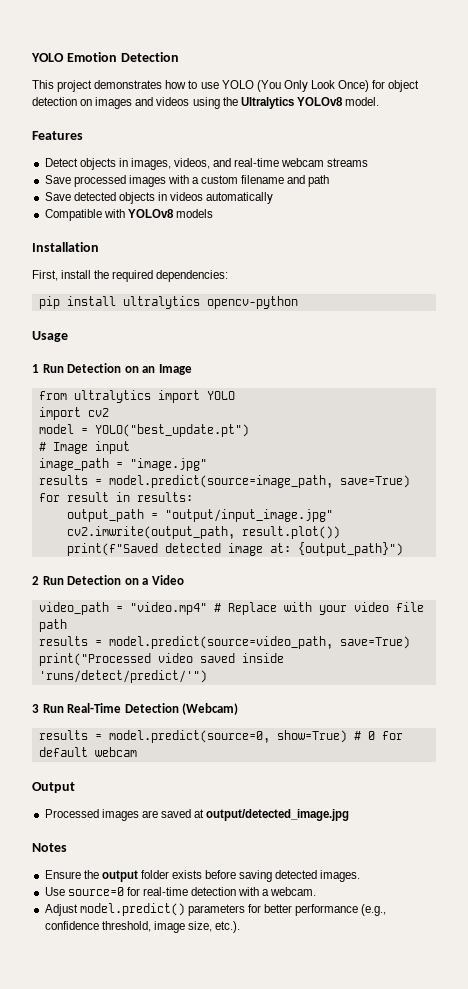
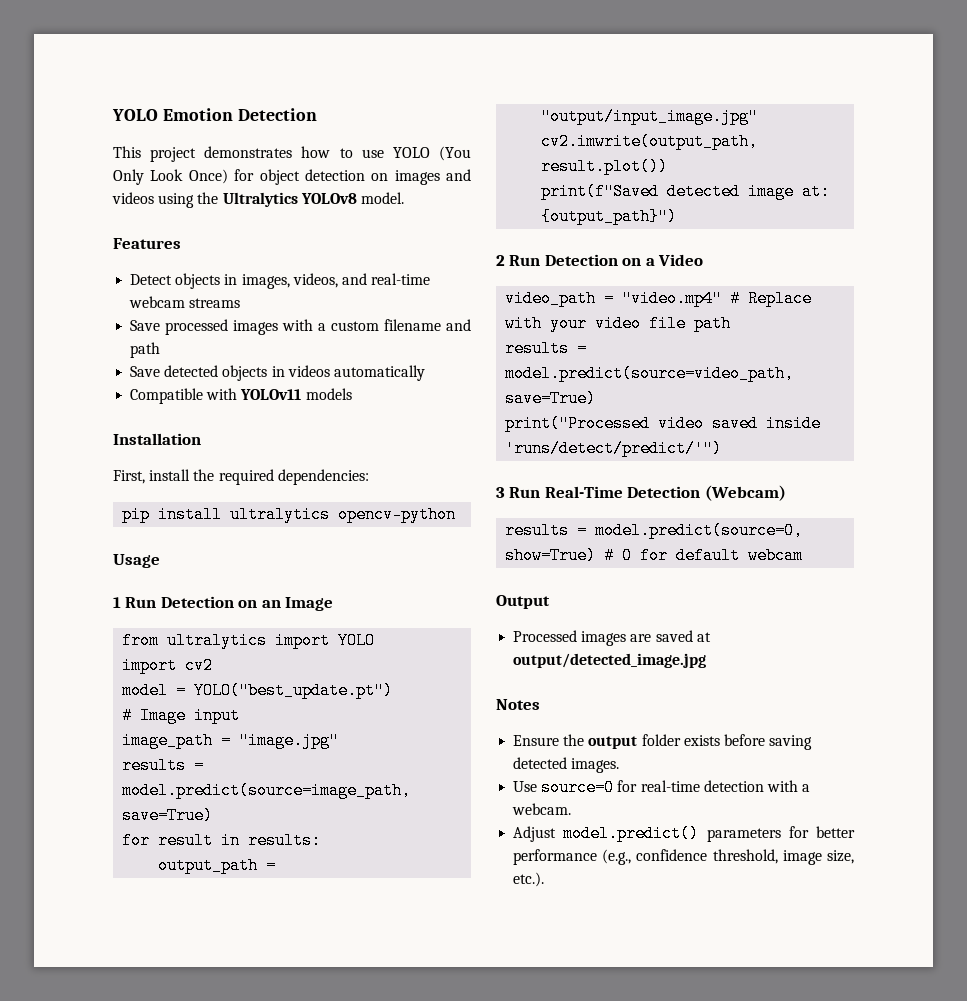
[127,209,174,218] YOLOv8 -> [240,389,302,400] YOLOv11

